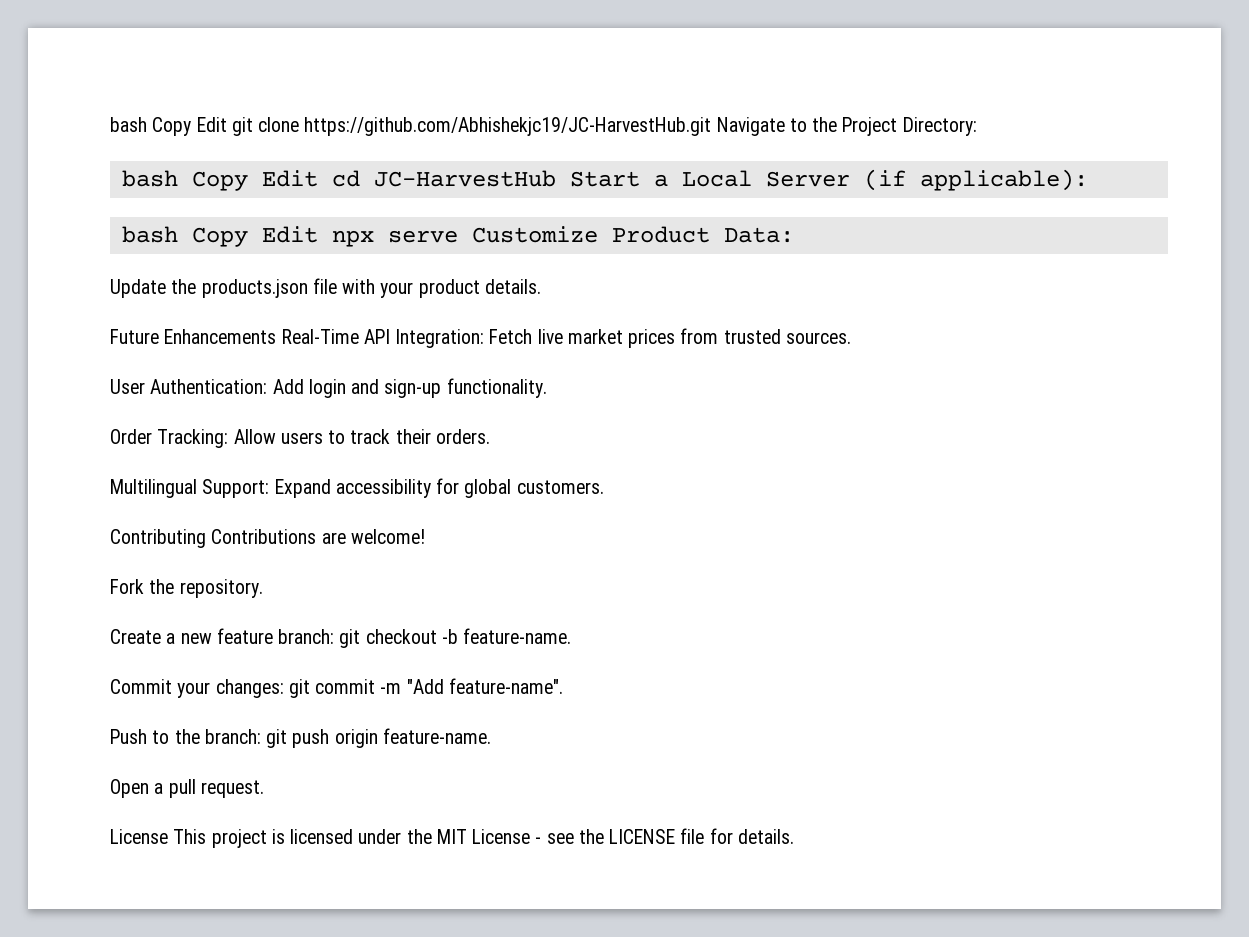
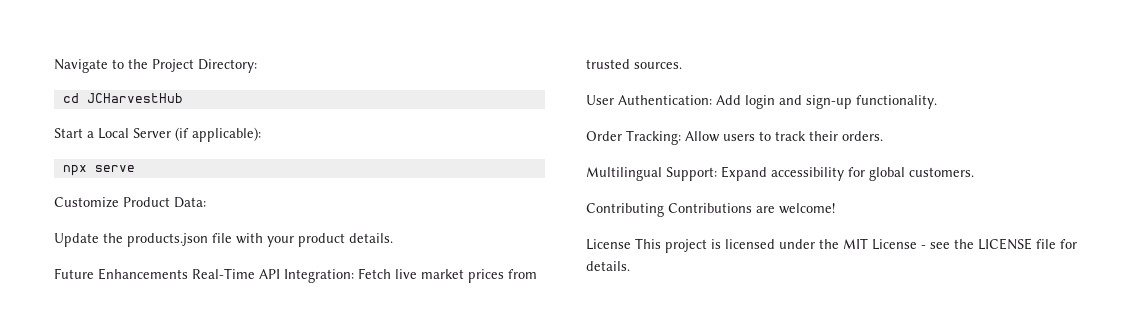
[110,117,712,136] bash Copy Edit git clone https://github.com/Abhishekjc19/JC-HarvestHub.git -> (54, 66) none
[121,170,556,191] bash Copy Edit cd JC-HarvestHub -> [62,93,183,103] cd JCHarvestHub //
[121,226,318,247] bash Copy Edit -> (261, 134) none
(458, 236) none -> (135, 168) //
[110,579,263,598] [110,628,572,648] [110,678,563,698] [110,728,491,748] [110,779,264,798] // Fork the repository. // Create a new feature branch: git checkout -b feature-name. // Commit your changes: git commit -m "Add feature-name". // Push to the branch: git push origin feature-name. // Open a pull request. -> (835, 208) none

